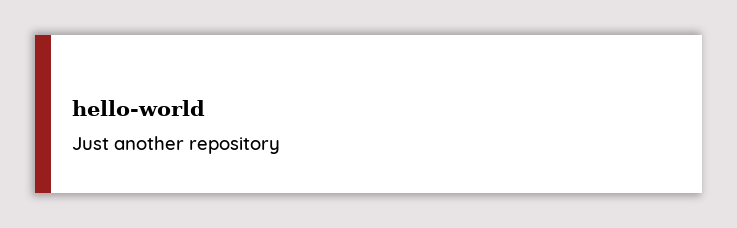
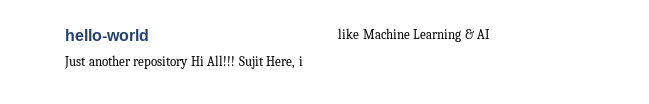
(280, 145) none -> [190,55,303,69] [338,28,491,42] Hi All!!! Sujit Here, i like Machine Learning & AI

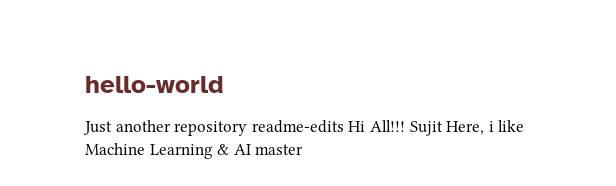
(189, 62) none -> [251,120,344,133] readme-edits
(491, 34) none -> [255,144,304,155] master

